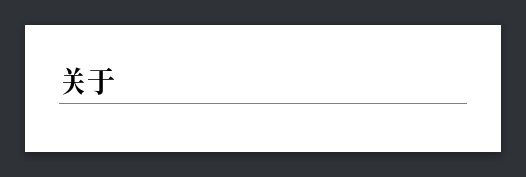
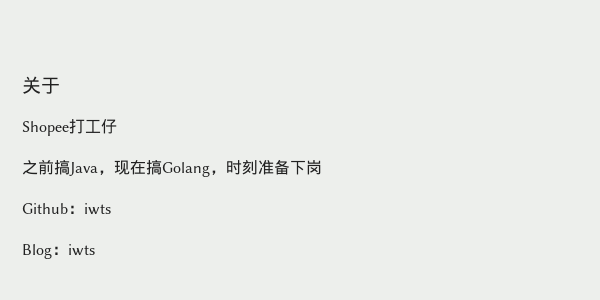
(115, 81) none -> [22,119,117,136] [22,159,322,177] [22,203,111,215] [22,244,95,259] // Shopee打工仔 // 之前搞Java，现在搞Golang，时刻准备下岗 // Github：iwts // Blog：iwts

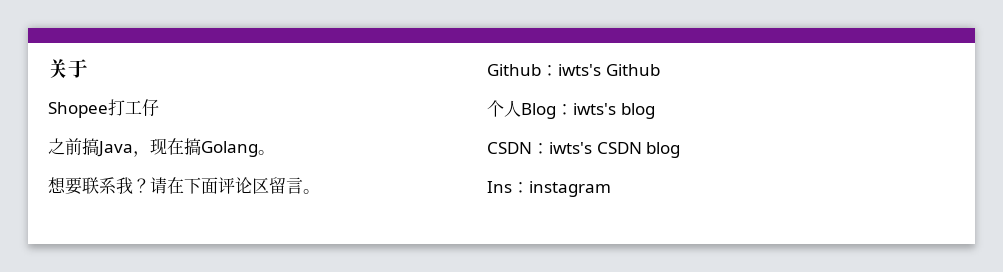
[210,159,322,175] [22,203,111,215] [22,244,95,259] ，时刻准备下岗 // Github：iwts // Blog：iwts -> [258,150,275,155] [48,177,320,195] [487,64,660,76] [487,100,655,119] [487,142,681,158] [487,181,611,197] 。 // 想要联系我？请在下面评论区留言。 // Github：iwts's Github // 个人Blog：iwts's blog // CSDN：iwts's CSDN blog // Ins：instagram

